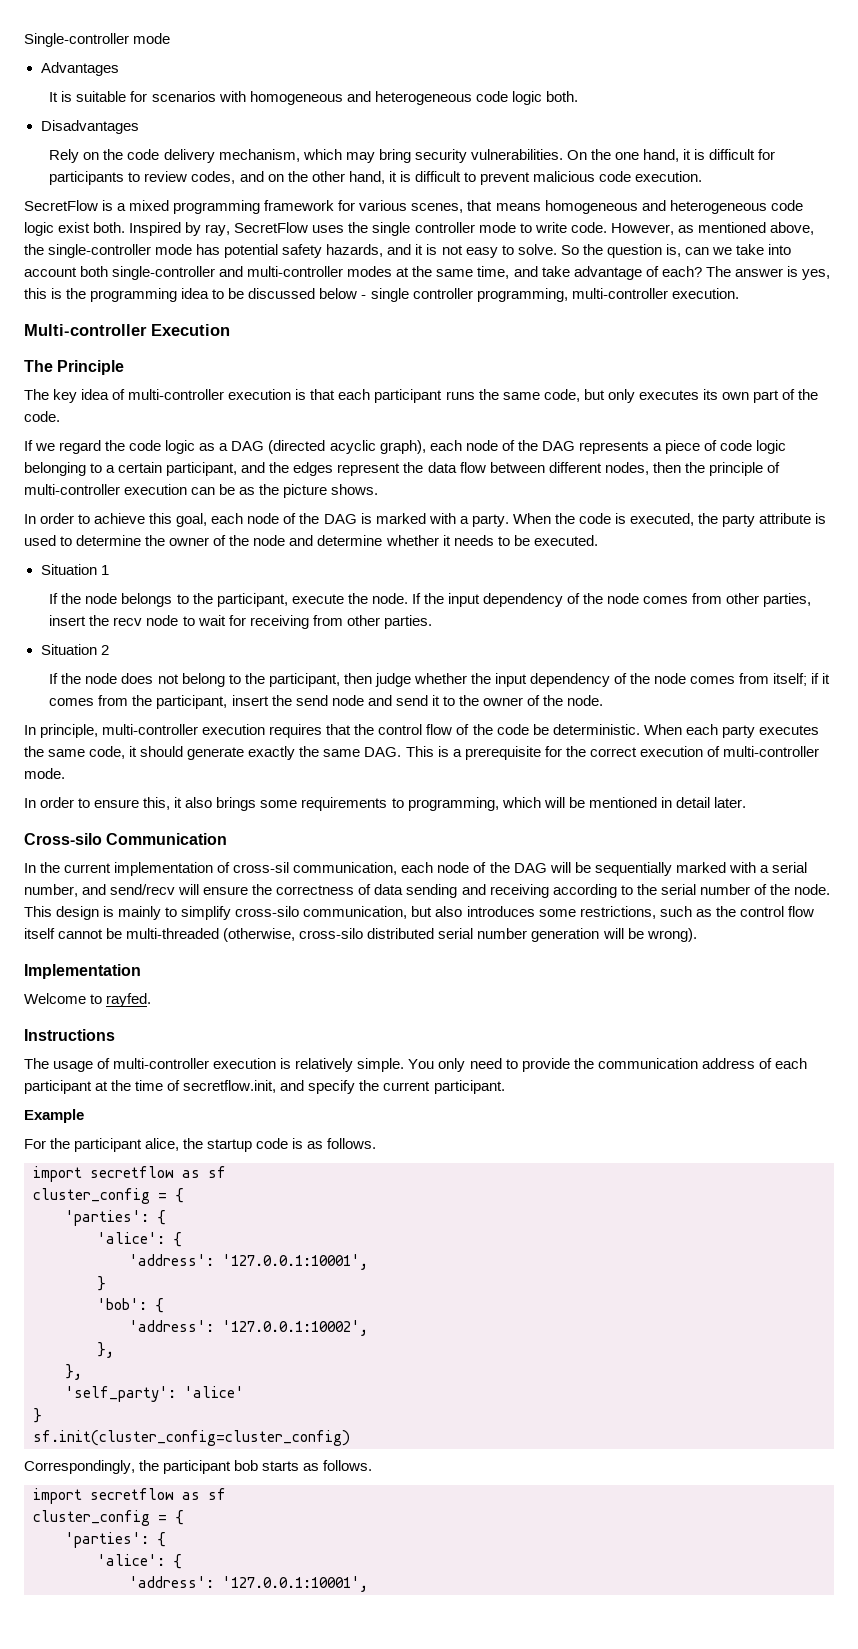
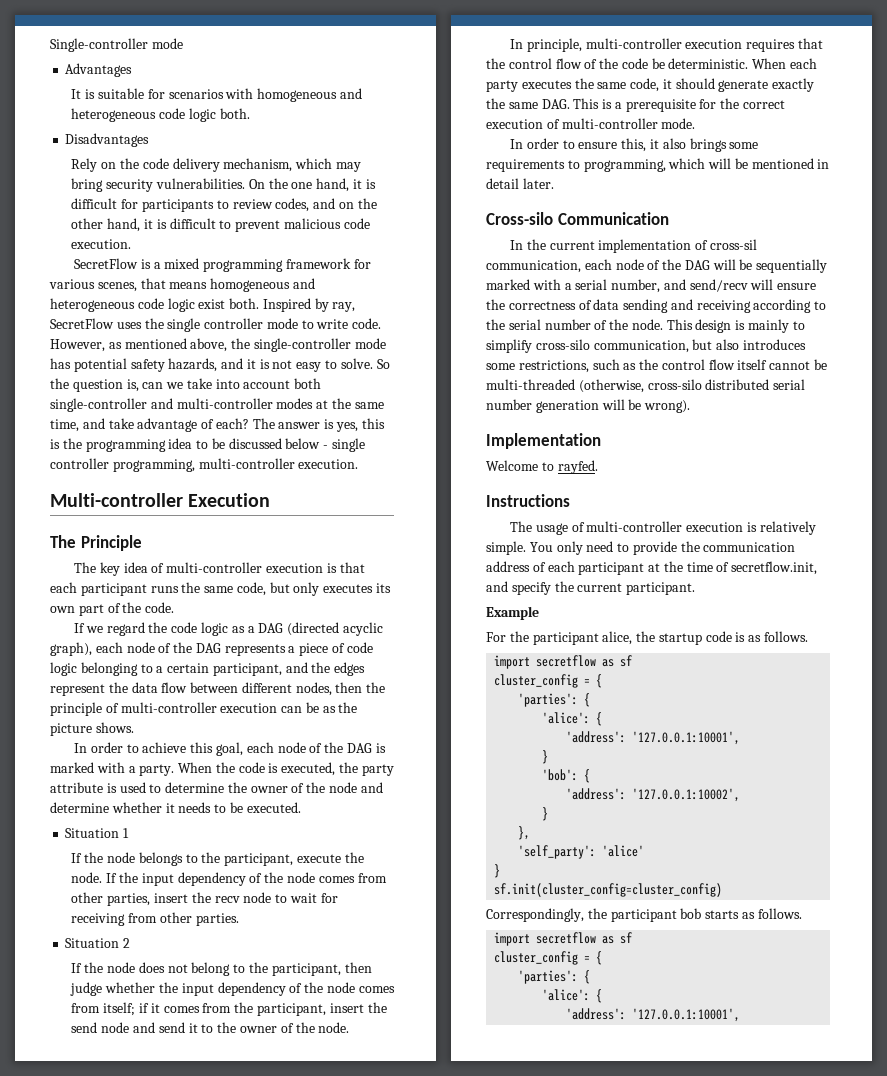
[97,1342,114,1358] }, -> [542,807,549,821] }

